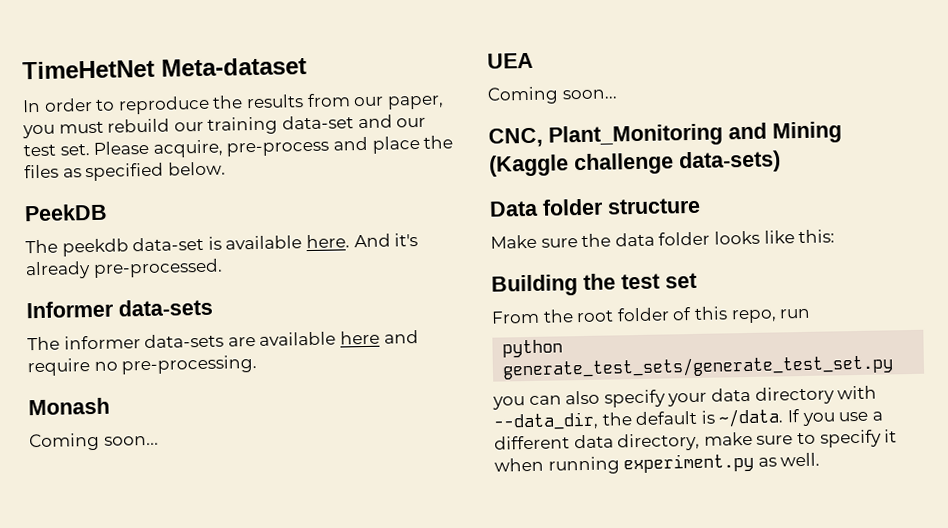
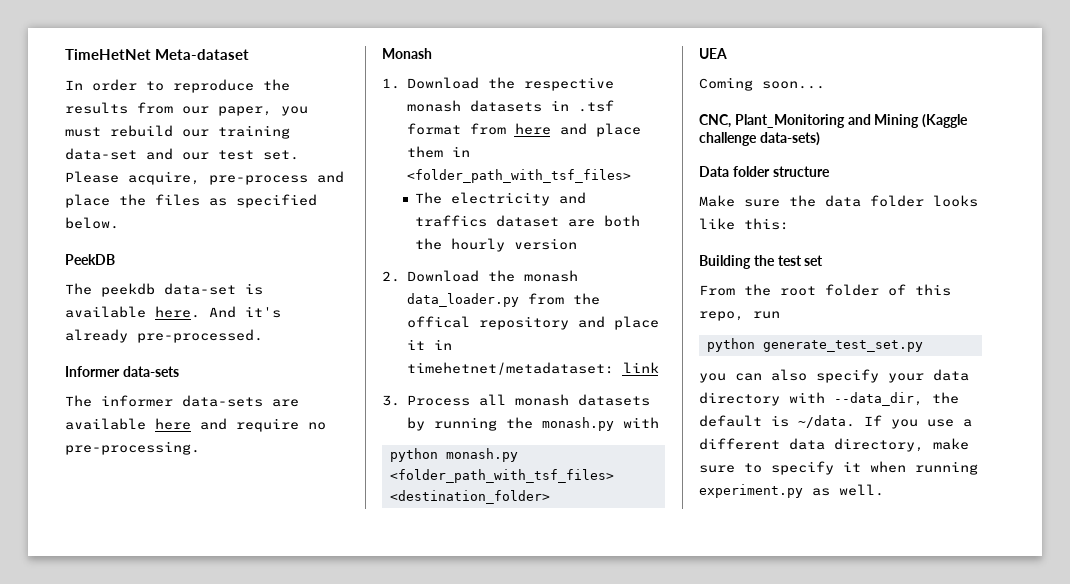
[29,432,159,452] Coming soon... -> [382,77,614,91] [406,100,614,112] [406,123,641,137] [406,146,470,158] [406,169,631,183] [414,192,586,206] [414,215,640,227] [414,238,577,252] [382,270,578,282] [406,293,600,307] [406,316,659,330] [406,339,452,350] [406,362,659,375] [382,394,650,406] [406,417,659,431] [389,448,518,462] [389,469,614,483] [389,490,550,504] 1. Download the respective monash datasets in .tsf format from here and place them in <folder_path_with_tsf_files> // The electricity and traffics dataset are both the hourly version // 2. Download the monash data_loader.py from the offical repository and place it in timehetnet/metadataset: link // 3. Process all monash datasets by running the monash.py with // python monash.py <folder_path_with_tsf_files> <destination_folder>
[502,354,895,380] generate_test_sets/generate_test_set.py -> [762,340,923,352] generate_test_set.py

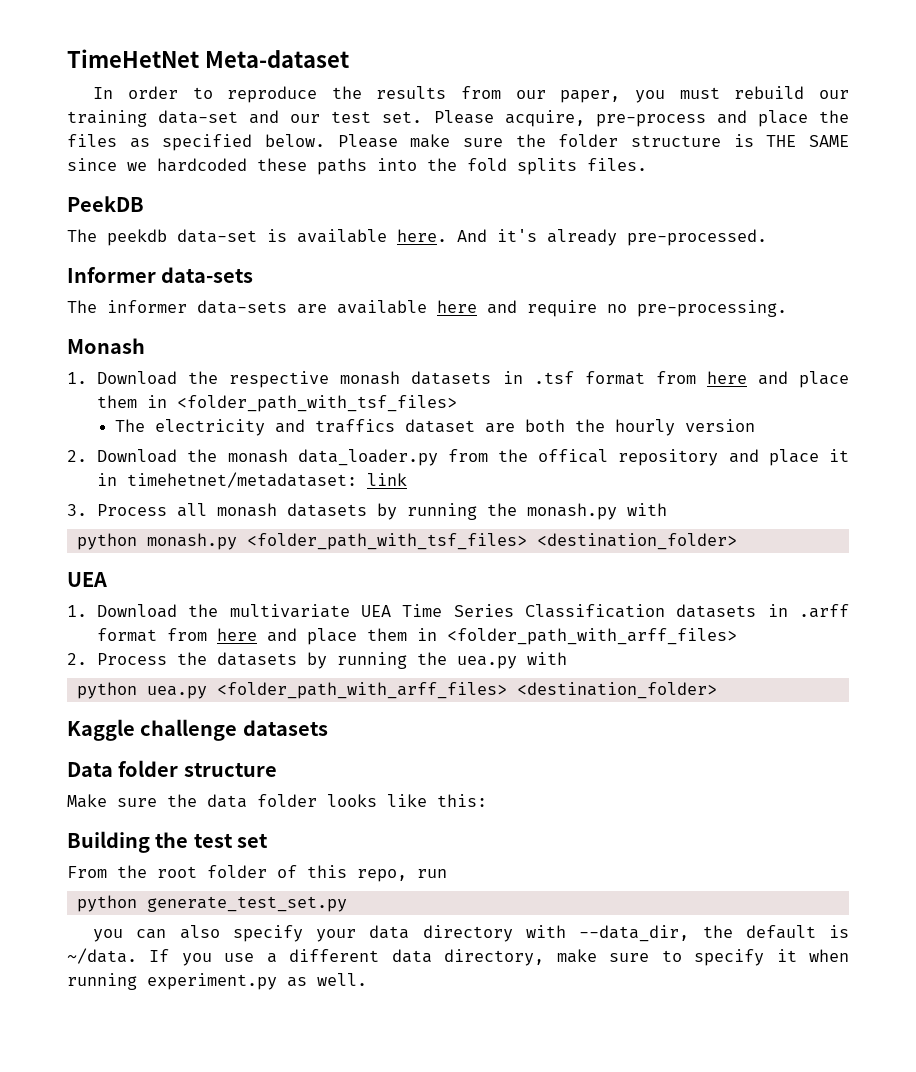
(119, 223) none -> [337,134,849,148] [67,158,647,175] Please make sure the folder structure is THE SAME since we hardcoded these paths into the fold splits files.
[699,77,825,91] [699,114,969,128] [699,132,820,146] Coming soon... // CNC, Plant_Monitoring and Mining (Kaggle challenge data-sets) -> [67,604,850,618] [97,628,738,645] [67,652,568,669] [76,682,717,699] [67,719,328,741] 1. Download the multivariate UEA Time Series Classification datasets in .arff format from here and place them in <folder_path_with_arff_files> // 2. Process the datasets by running the uea.py with // python uea.py <folder_path_with_arff_files> <destination_folder> // Kaggle challenge datasets

